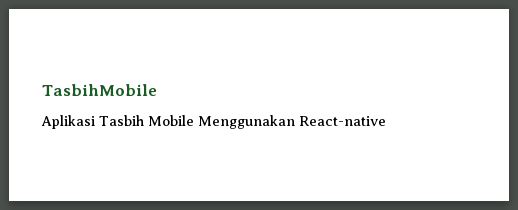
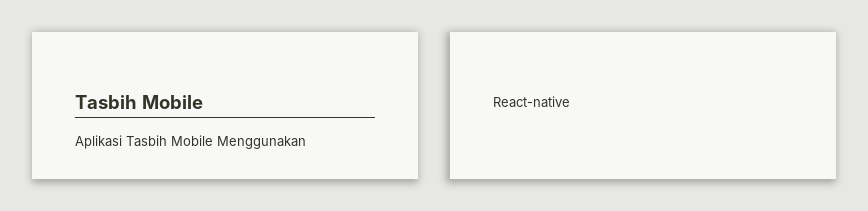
[42,84,157,96] TasbihMobile -> [75,95,203,109] Tasbih Mobile

